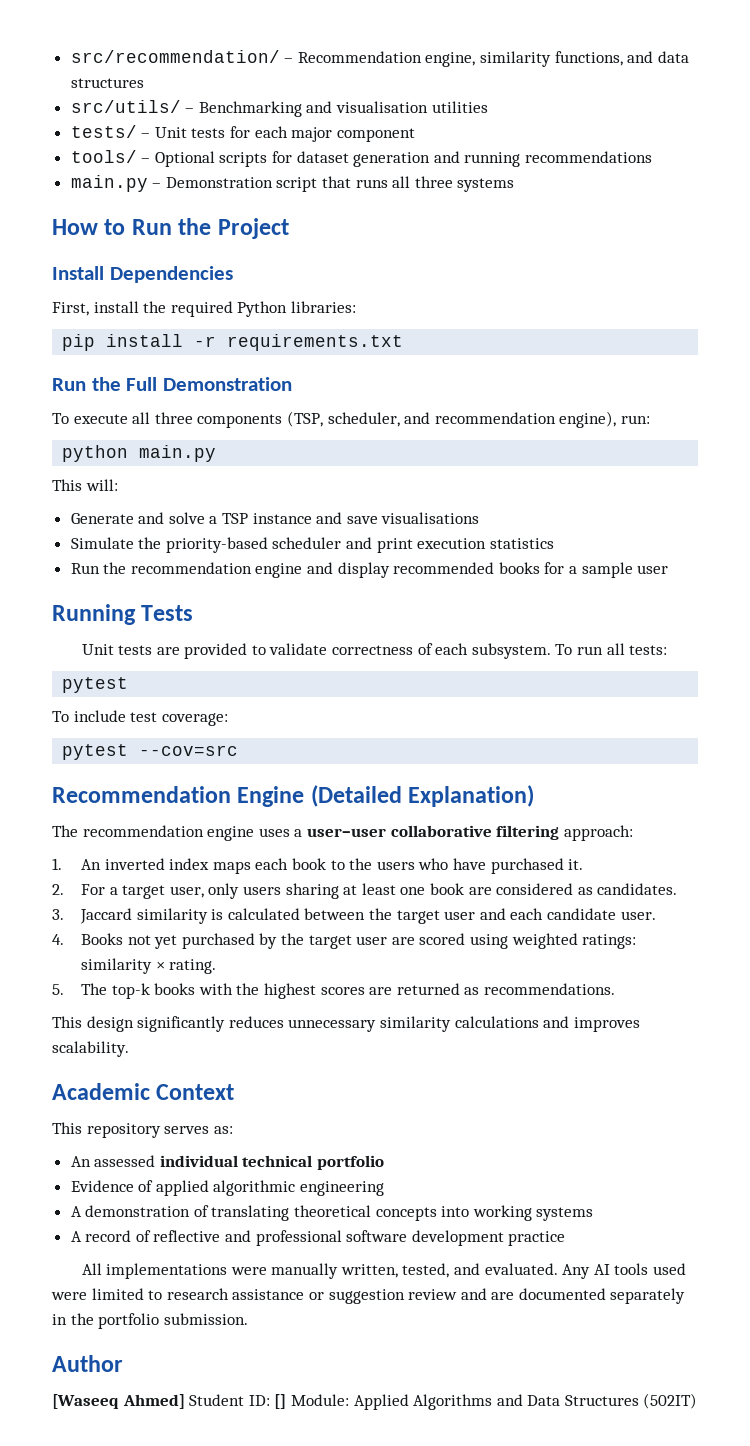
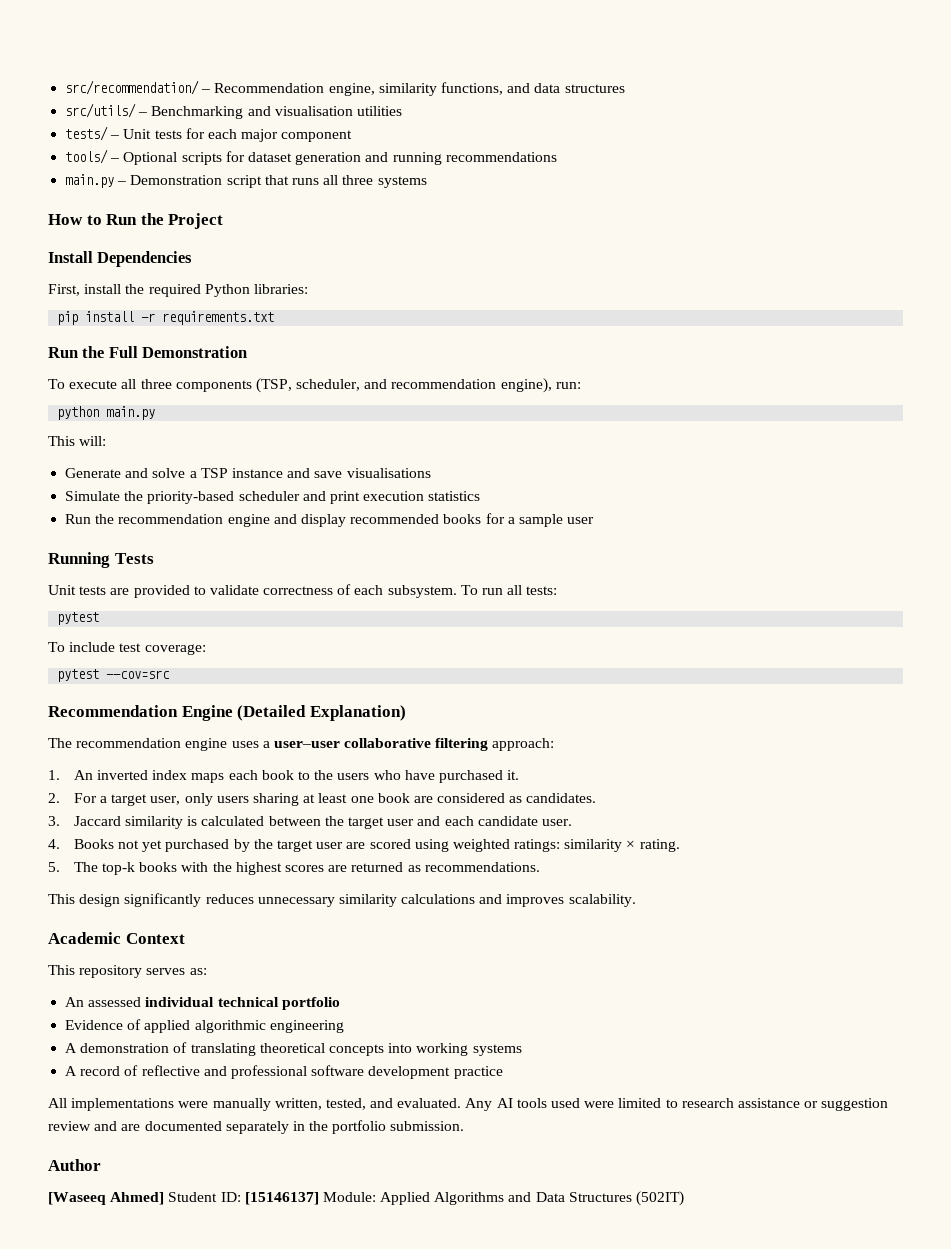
[274,1394,287,1409] [] -> [244,1192,319,1205] [15146137]

